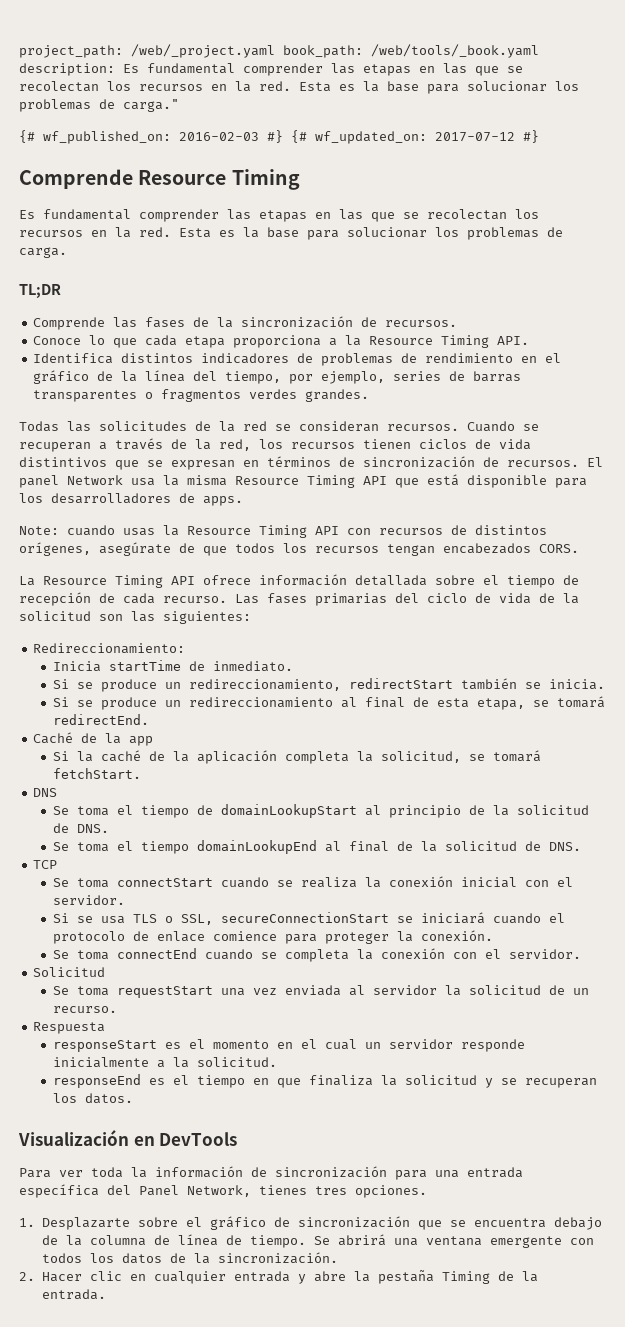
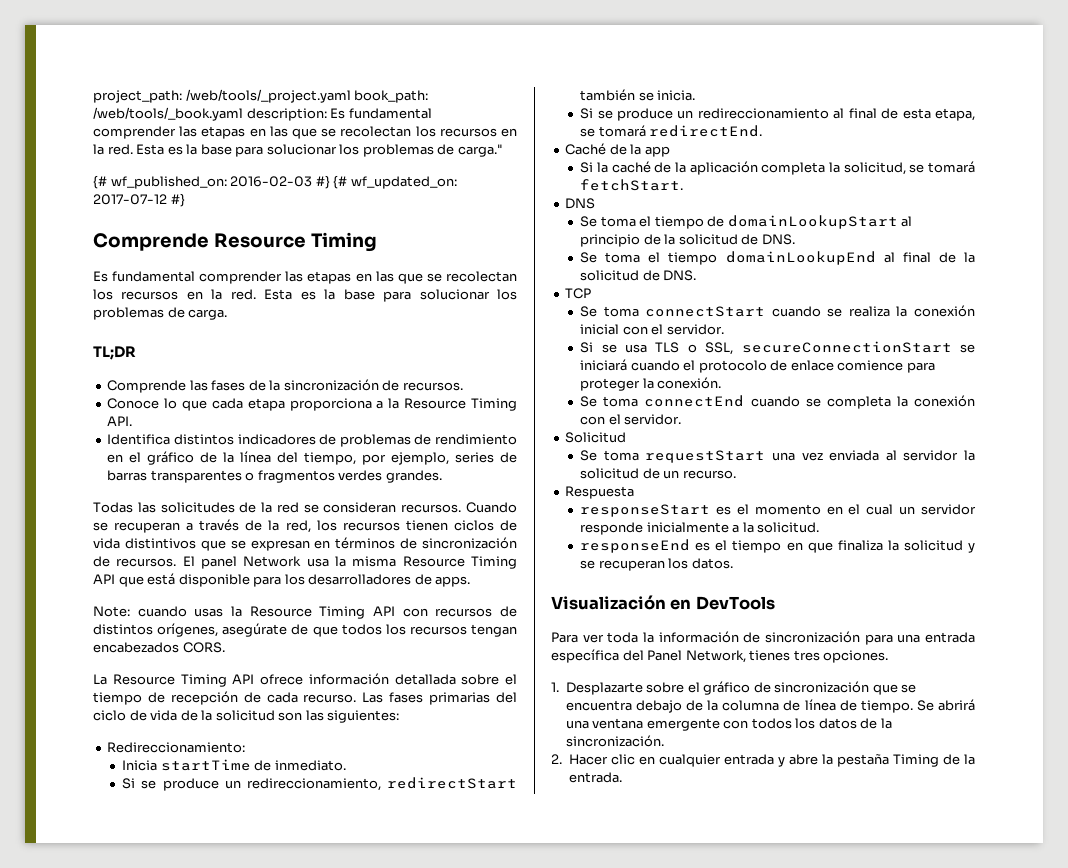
[131,44,275,58] /web/_project.yaml -> [185,89,351,103] /web/tools/_project.yaml

